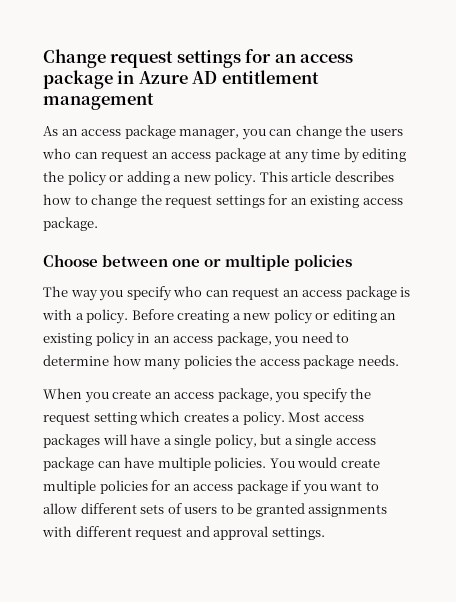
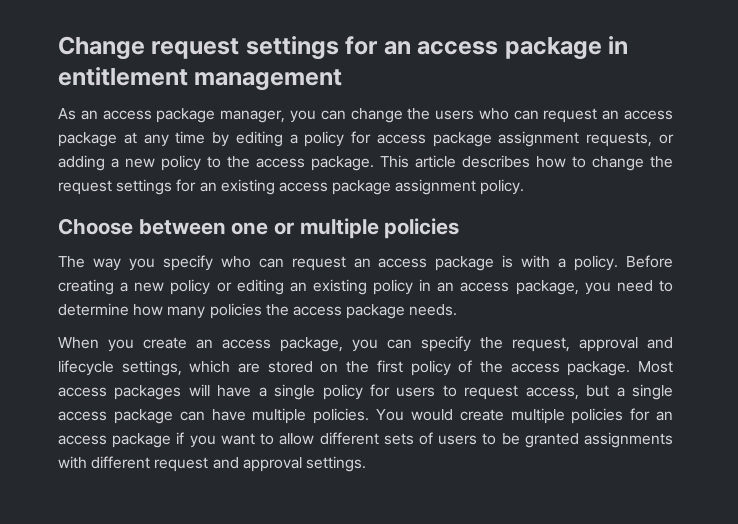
[138,71,218,84] Azure AD -> (629, 45) none
[43,171,257,186] the policy or adding a new policy. -> [289,131,674,147] [58,155,374,171] a policy for access package assignment requests, or adding a new policy to the access package.
[43,217,98,231] package. -> [332,179,525,195] package assignment policy.
(300, 397) none -> [387,339,412,349] can
[43,411,285,426] request setting which creates a policy. -> [512,337,673,352] [58,360,631,376] request, approval and lifecycle settings, which are stored on the first policy of the access package.
[214,434,257,449] policy, -> [322,384,579,400] policy for users to request access,

